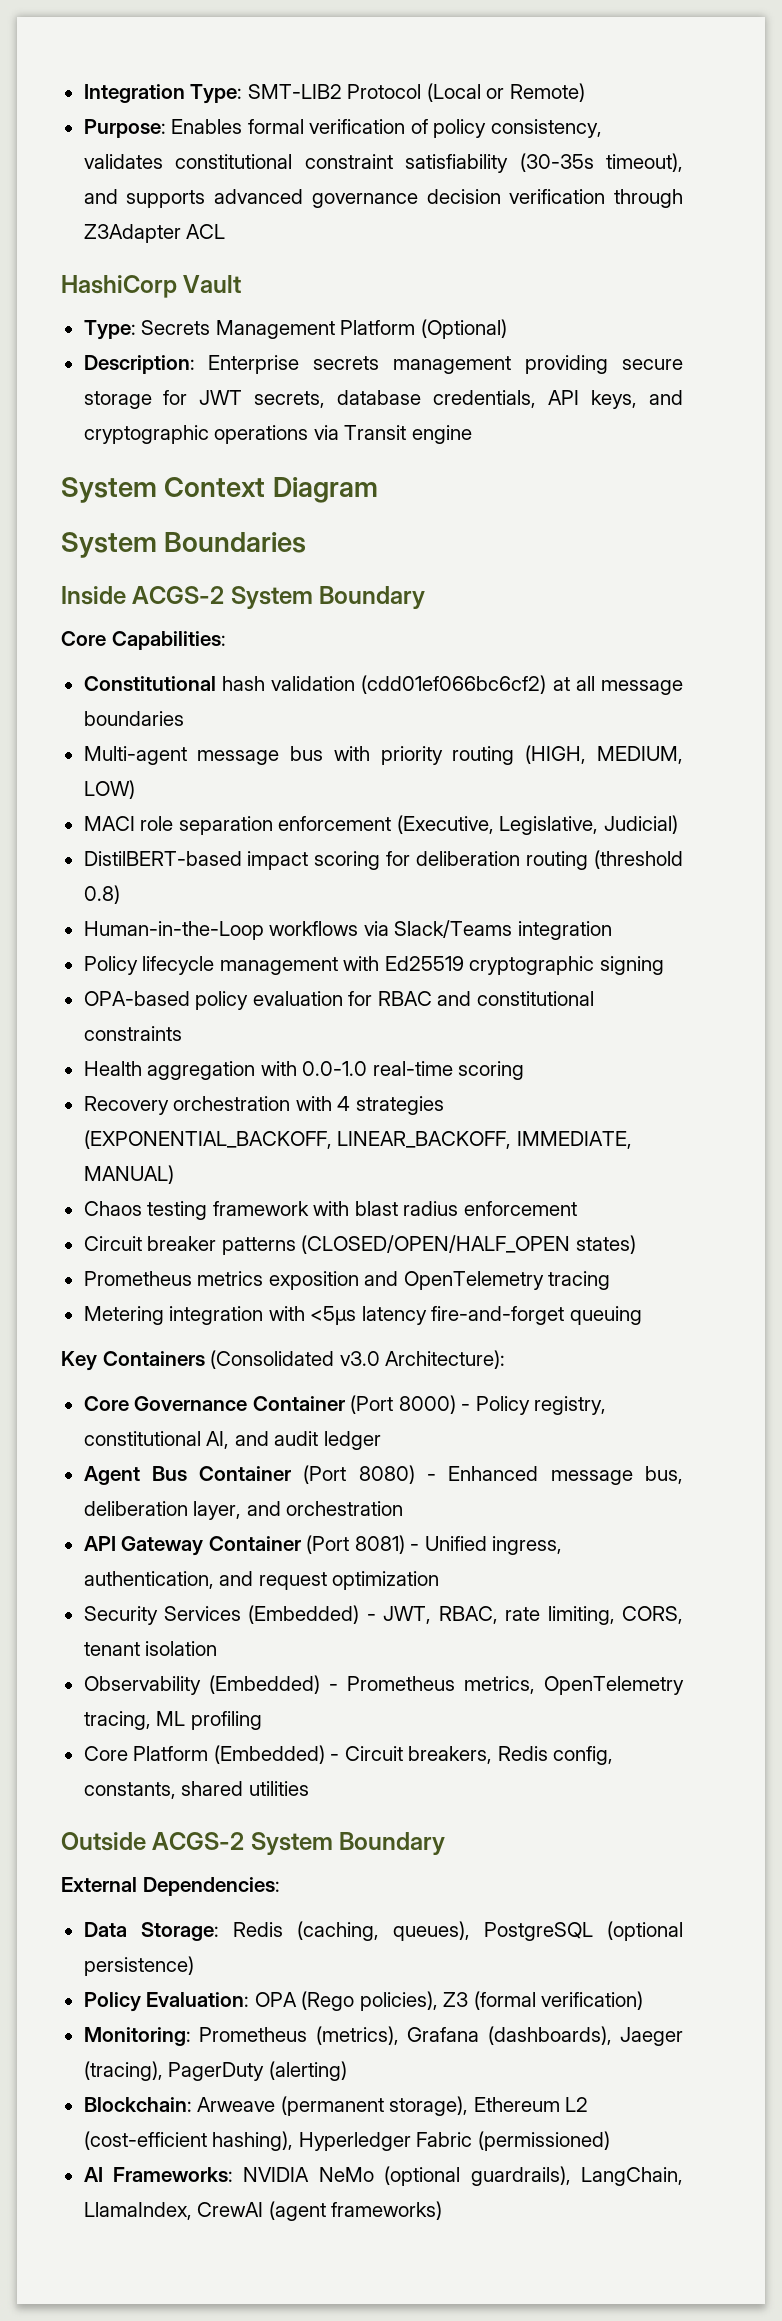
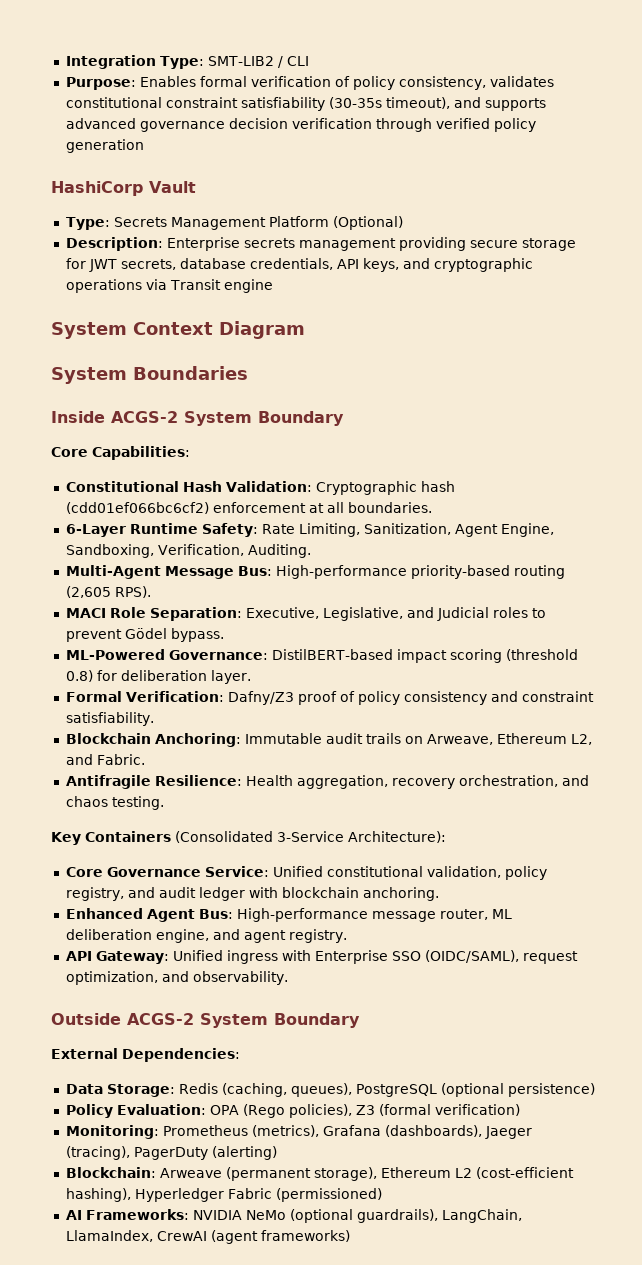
[347,83,585,102] Protocol (Local or Remote) -> [277,56,309,68] / CLI
[83,224,226,243] Z3Adapter ACL -> [435,118,536,132] [65,139,144,153] verified policy generation
[221,675,683,695] [83,711,184,726] [83,745,683,765] [83,780,135,799] [83,815,678,835] [83,850,683,870] [83,885,120,904] [83,920,612,940] [83,956,664,975] [83,991,594,1010] [83,1026,182,1041] [83,1061,525,1080] [83,1096,444,1115] [83,1130,632,1149] [83,1165,174,1184] [83,1201,577,1220] [83,1235,636,1255] [83,1271,611,1290] [83,1306,642,1326] hash validation (cdd01ef066bc6cf2) at all message boundaries // Multi-agent message bus with priority routing (HIGH, MEDIUM, LOW) // MACI role separation enforcement (Executive, Legislative, Judicial) // DistilBERT-based impact scoring for deliberation routing (threshold 0.8) // Human-in-the-Loop workflows via Slack/Teams integration // Policy lifecycle management with Ed25519 cryptographic signing // OPA-based policy evaluation for RBAC and constitutional constraints // Health aggregation with 0.0-1.0 real-time scoring // Recovery orchestration with 4 strategies (EXPONENTIAL_BACKOFF, LINEAR_BACKOFF, IMMEDIATE, MANUAL) // Chaos testing framework with blast radius enforcement // Circuit breaker patterns (CLOSED/OPEN/HALF_OPEN states) // Prometheus metrics exposition and OpenTelemetry tracing // Metering integration with <5μs latency fire-and-forget queuing -> [182,481,455,495] [65,502,432,514] [65,523,554,537] [65,544,311,558] [65,565,565,579] [65,586,151,598] [65,607,546,621] [65,628,224,642] [65,649,578,663] [65,670,251,684] [65,691,594,705] [65,712,154,726] [65,733,592,747] [65,754,145,765] [65,775,589,789] [65,796,164,810] Hash Validation: Cryptographic hash (cdd01ef066bc6cf2) enforcement at all boundaries. // 6-Layer Runtime Safety: Rate Limiting, Sanitization, Agent Engine, Sandboxing, Verification, Auditing. // Multi-Agent Message Bus: High-performance priority-based routing (2,605 RPS). // MACI Role Separation: Executive, Legislative, and Judicial roles to prevent Gödel bypass. // ML-Powered Governance: DistilBERT-based impact scoring (threshold 0.8) for deliberation layer. // Formal Verification: Dafny/Z3 proof of policy consistency and constraint satisfiability. // Blockchain Anchoring: Immutable audit trails on Arweave, Ethereum L2, and Fabric. // Antifragile Resilience: Health aggregation, recovery orchestration, and chaos testing.
[339,1351,380,1366] v3.0 -> [277,831,344,842] 3-Service
[252,1395,607,1415] [83,1431,381,1450] [83,1465,684,1485] [83,1501,404,1520] [83,1535,563,1556] [83,1571,440,1590] [83,1605,684,1625] [83,1641,218,1656] [83,1675,685,1695] [83,1711,262,1730] [83,1745,614,1765] [83,1781,309,1799] Container (Port 8000) - Policy registry, constitutional AI, and audit ledger // Agent Bus Container (Port 8080) - Enhanced message bus, deliberation layer, and orchestration // API Gateway Container (Port 8081) - Unified ingress, authentication, and request optimization // Security Services (Embedded) - JWT, RBAC, rate limiting, CORS, tenant isolation // Observability (Embedded) - Prometheus metrics, OpenTelemetry tracing, ML profiling // Core Platform (Embedded) - Circuit breakers, Redis config, constants, shared utilities -> [204,866,547,880] [65,887,439,901] [65,908,512,922] [65,929,347,943] [65,950,578,964] [65,971,288,985] Service: Unified constitutional validation, policy registry, and audit ledger with blockchain anchoring. // Enhanced Agent Bus: High-performance message router, ML deliberation engine, and agent registry. // API Gateway: Unified ingress with Enterprise SSO (OIDC/SAML), request optimization, and observability.

